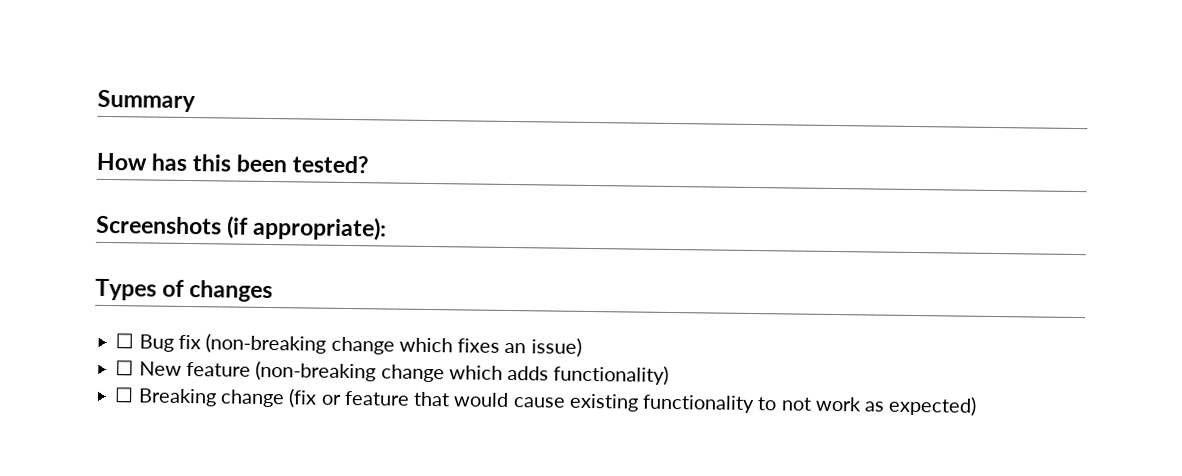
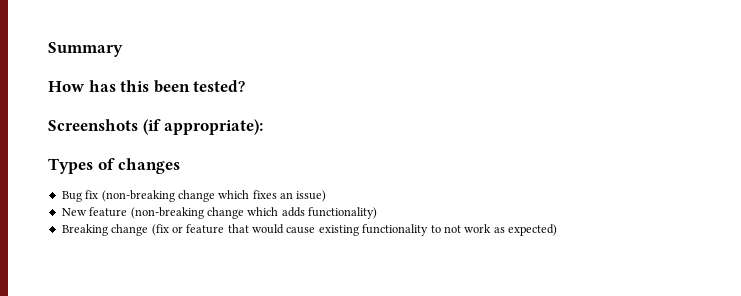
[115,333,135,349] ☐ -> (181, 166) none
[115,360,135,376] ☐ -> (327, 196) none
[114,387,135,403] ☐ -> (377, 213) none

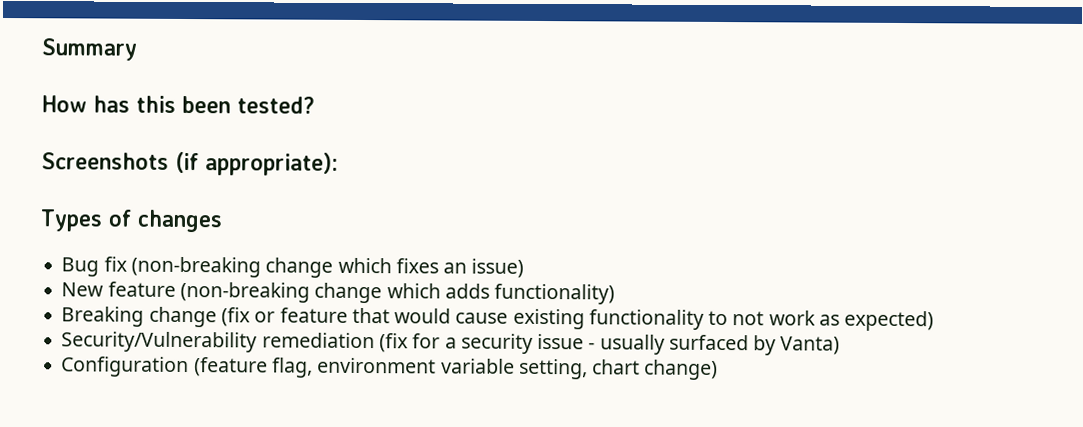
(557, 230) none -> [61,331,841,356] [61,356,719,380] // Security/Vulnerability remediation (fix for a security issue - usually surfaced by Vanta) // Configuration (feature flag, environment variable setting, chart change)

